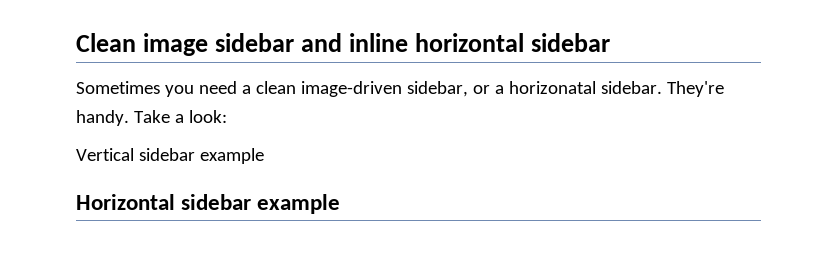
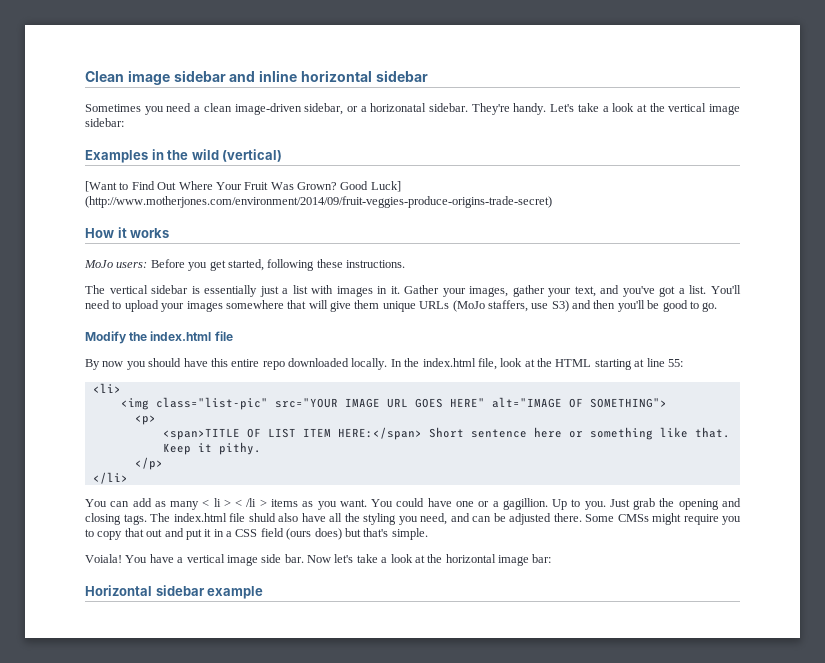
[133,110,227,123] [76,148,264,164] Take a look: // Vertical sidebar example -> [550,103,741,115] [85,118,124,127] [85,149,283,163] [85,181,401,192] [85,196,552,208] [85,227,170,238] [84,259,405,271] [85,285,741,297] [85,300,718,312] [85,331,233,344] [85,358,683,370] [92,383,121,393] [120,397,667,410] [134,415,156,425] [162,427,730,440] [162,442,261,455] [134,457,163,470] [92,472,128,484] [85,498,741,510] [85,513,741,525] [85,528,428,540] [85,554,552,566] Let's take a look at the vertical image sidebar: // Examples in the wild (vertical) // [Want to Find Out Where Your Fruit Was Grown? Good Luck] (http://www.motherjones.com/environment/2014/09/fruit-veggies-produce-origins-trade-secret) // How it works // MoJo users: Before you get started, following these instructions. // The vertical sidebar is essentially just a list with images in it. Gather your images, gather your text, and you've got a list. You'll need to upload your images somewhere that will give them unique URLs (MoJo staffers, use S3) and then you'll be good to go. // Modify the index.html file // By now you should have this entire repo downloaded locally. In the index.html file, look at the HTML starting at line 55: // <li> // <img class="list-pic" src="YOUR IMAGE URL GOES HERE" alt="IMAGE OF SOMETHING"> // <p> // <span>TITLE OF LIST ITEM HERE:</span> Short sentence here or something like that. Keep it pithy. // </p> // </li> // You can add as many < li > < /li > items as you want. You could have one or a gagillion. Up to you. Just grab the opening and closing tags. The index.html file shuld also have all the styling you need, and can be adjusted there. Some CMSs might require you to copy that out and put it in a CSS field (ours does) but that's simple. // Voiala! You have a vertical image side bar. Now let's take a look at the horizontal image bar:

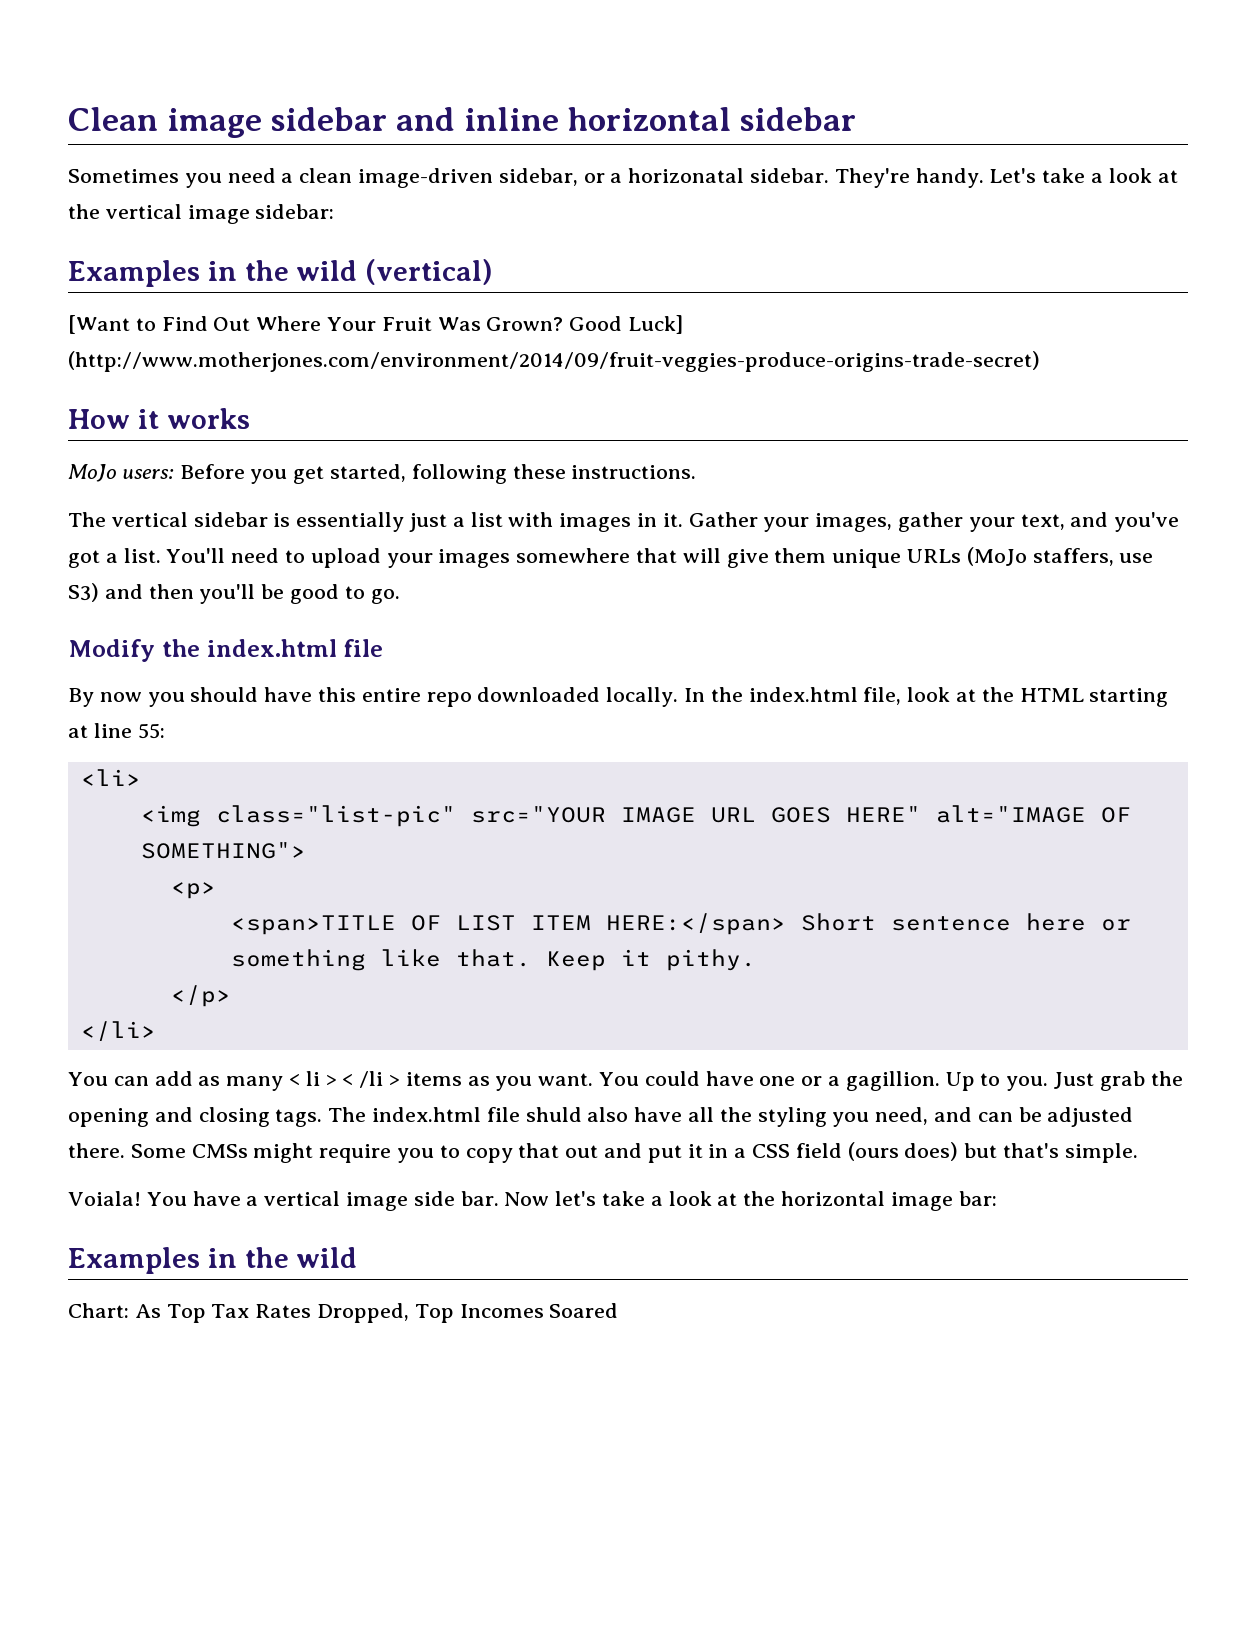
[85,585,264,599] Horizontal sidebar example -> [68,1247,358,1274] [68,1303,619,1323] Examples in the wild // Chart: As Top Tax Rates Dropped, Top Incomes Soared

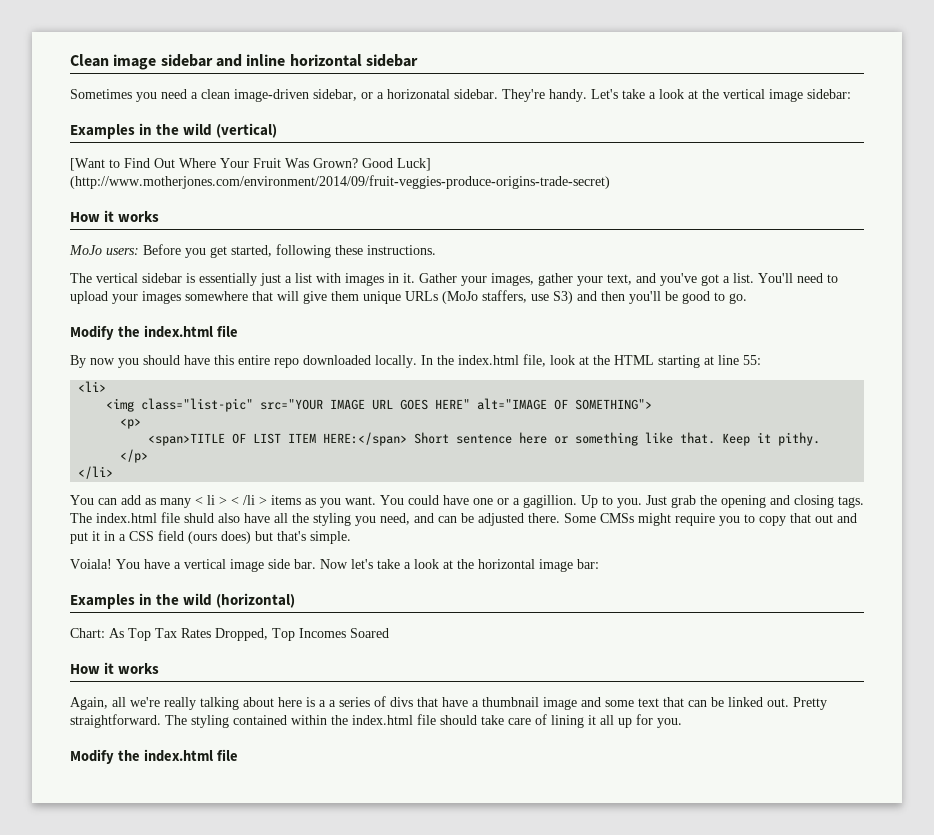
(358, 1257) none -> [216,593,296,608] (horizontal)
(619, 1310) none -> [70,662,160,674] [70,696,827,710] [70,714,682,728] [70,749,238,764] // How it works // Again, all we're really talking about here is a a series of divs that have a thumbnail image and some text that can be linked out. Pretty straightforward. The styling contained within the index.html file should take care of lining it all up for you. // Modify the index.html file

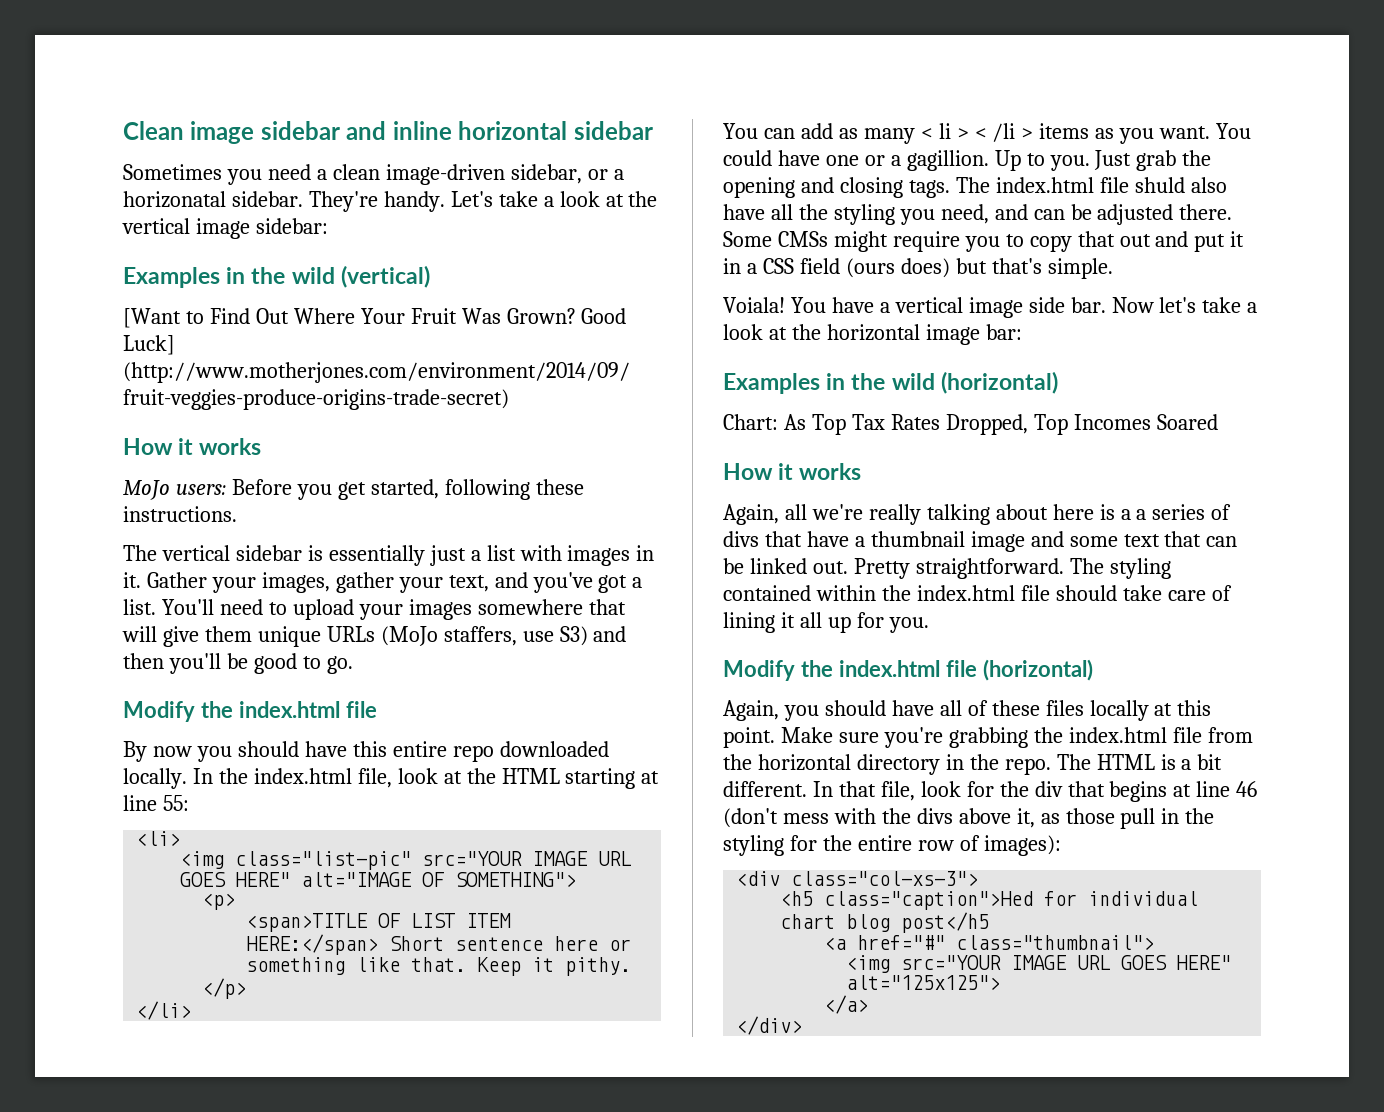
(238, 755) none -> [982,659,1093,681] [723,700,1212,721] [723,727,1253,748] [723,754,1223,775] [723,781,1258,802] [723,808,1215,829] [723,835,1061,856] [736,871,979,886] [780,891,1199,910] [780,912,990,933] [824,935,1155,950] [846,955,1232,973] [846,975,1001,990] [824,995,869,1014] [736,1016,803,1035] (horizontal) // Again, you should have all of these files locally at this point. Make sure you're grabbing the index.html file from the horizontal directory in the repo. The HTML is a bit different. In that file, look for the div that begins at line 46 (don't mess with the divs above it, as those pull in the styling for the entire row of images): // <div class="col-xs-3"> // <h5 class="caption">Hed for individual chart blog post</h5 // <a href="#" class="thumbnail"> // <img src="YOUR IMAGE URL GOES HERE" alt="125x125"> // </a> // </div>

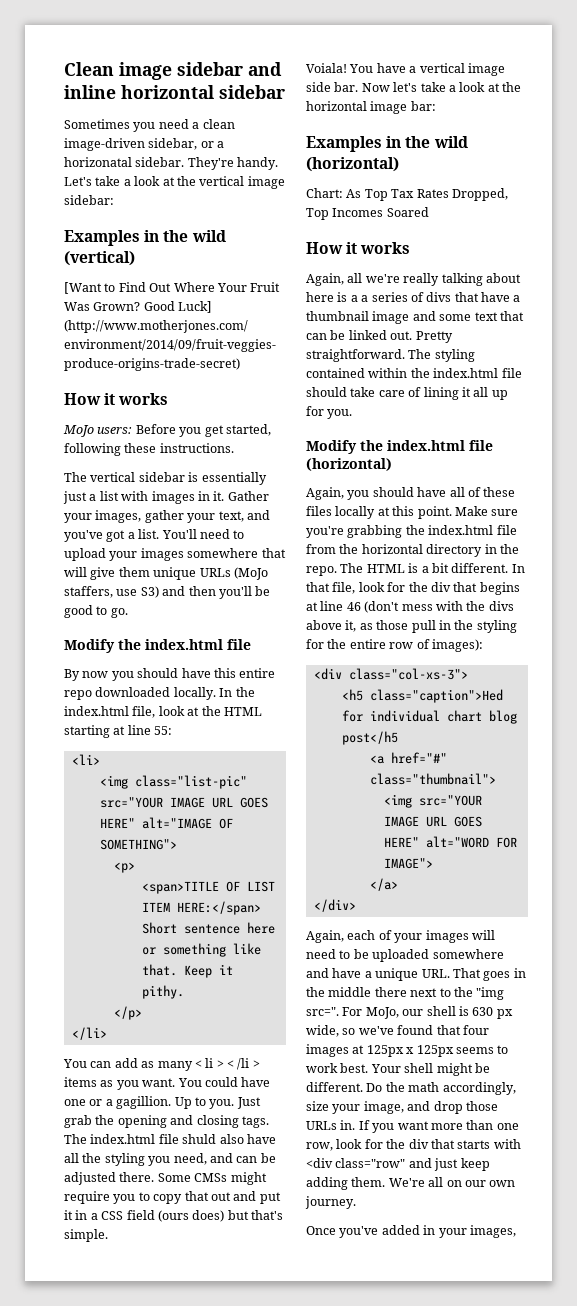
[846,975,1001,990] alt="125x125"> -> [425,836,517,848] [383,858,433,869] alt="WORD FOR IMAGE">
(803, 1025) none -> [306,930,495,943] [306,949,504,962] [306,968,526,981] [306,987,505,1000] [306,1006,513,1019] [306,1025,489,1037] [306,1044,509,1057] [306,1063,490,1076] [306,1082,516,1095] [306,1101,498,1114] [306,1120,519,1133] [306,1139,521,1151] [306,1158,490,1171] [306,1177,516,1190] [305,1196,356,1209] [306,1225,516,1238] // Again, each of your images will need to be uploaded somewhere and have a unique URL. That goes in the middle there next to the "img src=". For MoJo, our shell is 630 px wide, so we've found that four images at 125px x 125px seems to work best. Your shell might be different. Do the math accordingly, size your image, and drop those URLs in. If you want more than one row, look for the div that starts with <div class="row" and just keep adding them. We're all on our own journey. // Once you've added in your images,

